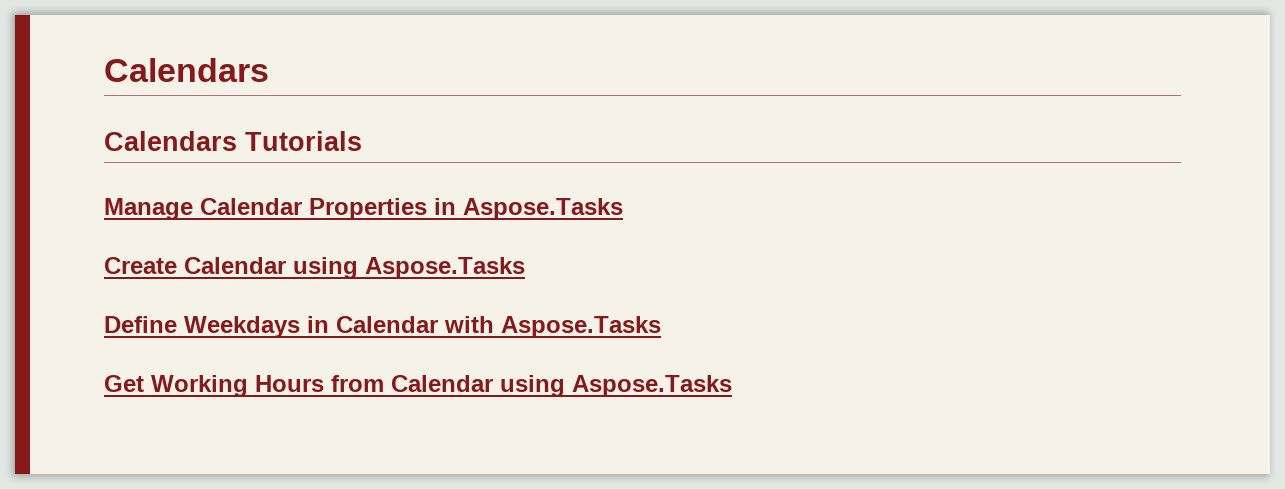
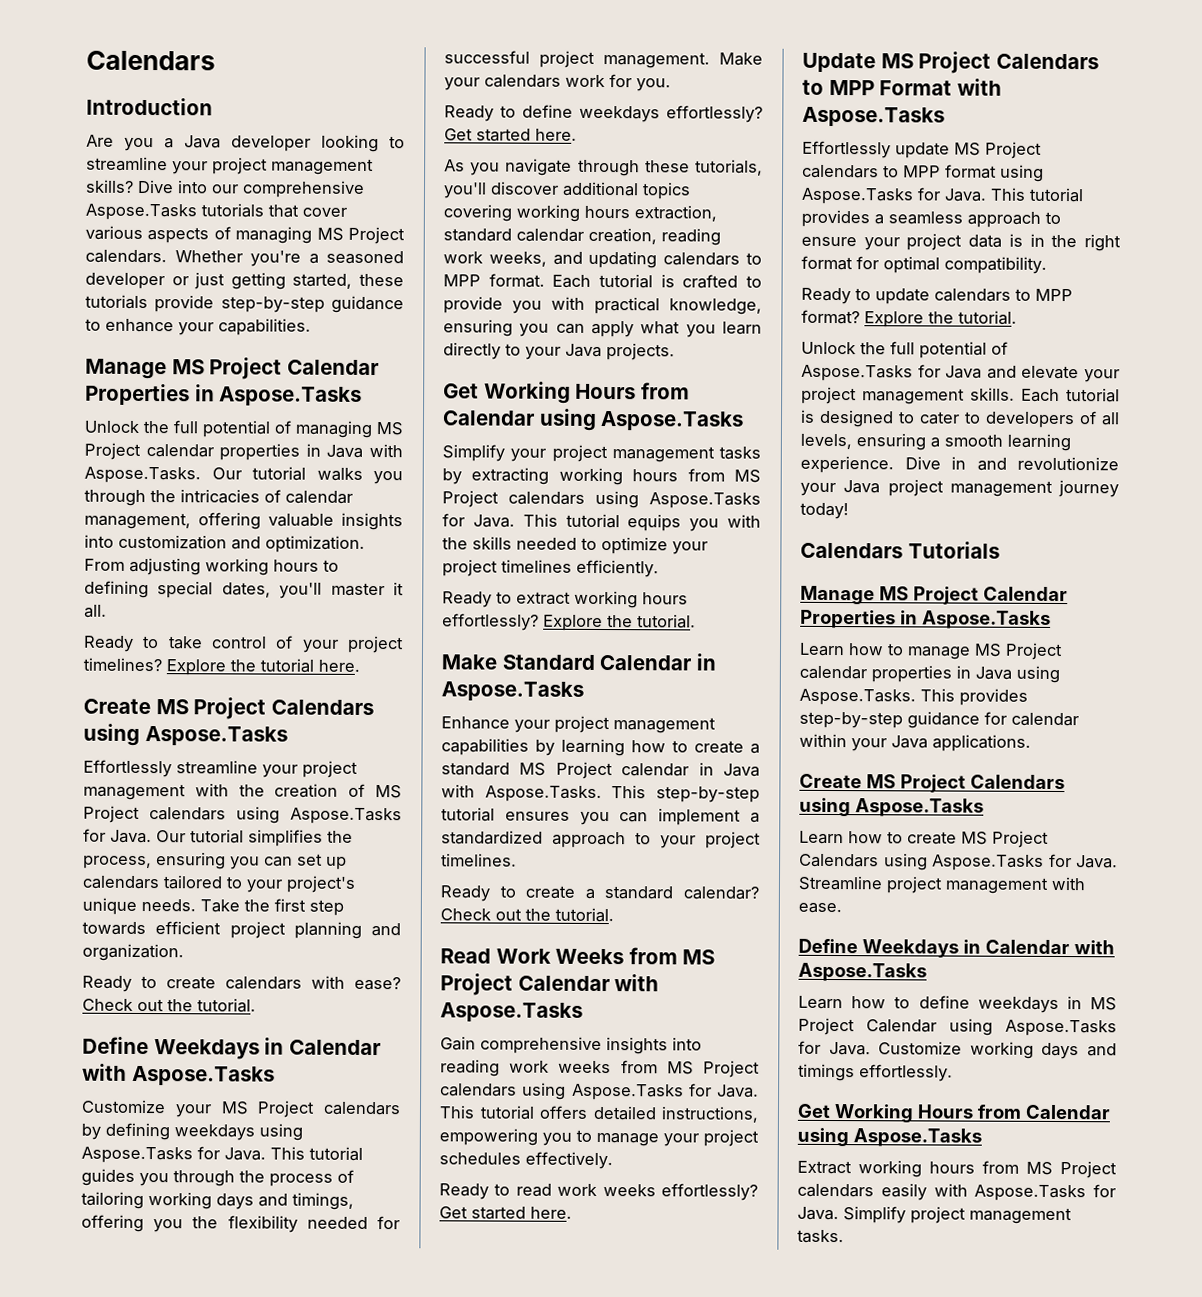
[104,131,362,151] [104,198,623,220] [104,257,525,279] [104,316,661,338] [104,375,732,397] Calendars Tutorials // Manage Calendar Properties in Aspose.Tasks // Create Calendar using Aspose.Tasks // Define Weekdays in Calendar with Aspose.Tasks // Get Working Hours from Calendar using Aspose.Tasks -> [86,97,213,116] [86,134,405,153] [86,156,374,176] [85,179,365,198] [85,203,347,221] [85,225,405,245] [85,249,404,267] [85,272,404,290] [85,294,404,314] [85,318,311,336] [85,357,379,380] [85,383,363,406] [84,420,403,438] [84,442,403,461] [84,466,403,485] [84,489,353,507] [84,512,403,531] [84,534,365,553] [84,557,339,576] [84,580,404,599] [84,604,107,618] [83,635,404,654] [83,657,360,676] [83,697,374,720] [83,723,288,746] [83,759,358,778] [83,783,403,801] [83,805,402,825] [83,828,353,847] [83,852,347,870] [82,875,356,893] [82,897,344,916] [82,921,401,939] [82,943,184,962] [82,975,401,992] [82,998,256,1013] [82,1036,381,1060] [82,1063,275,1086] [81,1099,401,1118] [81,1122,303,1141] [81,1146,363,1164] [81,1168,354,1187] [81,1191,354,1210] [81,1214,400,1233] [444,50,763,69] [444,74,671,92] [444,104,763,123] [444,128,577,142] [444,158,763,177] [443,181,691,200] [443,204,717,222] [443,227,721,246] [443,250,762,269] [443,273,762,289] [443,296,762,315] [443,319,762,338] [443,342,675,361] [443,381,690,404] [442,408,745,431] [442,444,761,463] [442,467,761,486] [442,490,761,509] [442,513,761,532] [442,536,708,555] [442,559,659,578] [442,590,688,609] [442,613,696,632] [441,653,716,671] [441,681,584,701] [441,715,716,734] [441,738,760,757] [441,761,760,780] [441,784,760,803] [441,807,760,826] [441,830,761,849] [441,853,517,867] [440,885,759,902] [440,907,614,923] [440,947,716,965] [440,973,660,996] [440,1002,583,1022] [440,1036,702,1055] [440,1059,760,1078] [440,1082,759,1101] [439,1105,759,1123] [439,1128,759,1147] [439,1151,613,1170] [439,1183,758,1201] [439,1206,572,1220] [802,51,1099,74] [802,78,1002,96] [802,106,945,127] [802,140,1042,159] [802,164,1044,182] [801,187,1084,205] [801,209,1061,228] [801,233,1121,252] [801,255,1047,274] [801,287,1073,305] [801,309,1017,328] [801,341,1008,359] [801,364,1120,383] [801,386,1120,405] [800,409,1120,429] [800,433,1071,452] [800,455,1119,474] [800,479,1119,498] [800,502,849,520] [800,541,1000,559] [800,585,1068,605] [800,609,1051,629] [799,642,1063,661] [799,665,1060,684] [799,688,1028,706] [799,711,1079,729] [799,733,1031,752] [799,773,1065,793] [799,797,984,817] [799,830,1049,848] [799,853,1118,871] [798,875,1086,894] [798,902,842,914] [798,938,1115,958] [798,962,927,982] [798,995,1117,1013] [798,1017,1117,1037] [798,1040,1117,1060] [798,1063,953,1082] [797,1103,1111,1123] [797,1127,982,1147] [797,1160,1117,1179] [797,1183,1116,1202] [797,1206,1072,1225] [797,1229,844,1244] Introduction // Are you a Java developer looking to streamline your project management skills? Dive into our comprehensive Aspose.Tasks tutorials that cover various aspects of managing MS Project calendars. Whether you're a seasoned developer or just getting started, these tutorials provide step-by-step guidance to enhance your capabilities. // Manage MS Project Calendar Properties in Aspose.Tasks // Unlock the full potential of managing MS Project calendar properties in Java with Aspose.Tasks. Our tutorial walks you through the intricacies of calendar management, offering valuable insights into customization and optimization. From adjusting working hours to defining special dates, you'll master it all. // Ready to take control of your project timelines? Explore the tutorial here. // Create MS Project Calendars using Aspose.Tasks // Effortlessly streamline your project management with the creation of MS Project calendars using Aspose.Tasks for Java. Our tutorial simplifies the process, ensuring you can set up calendars tailored to your project's unique needs. Take the first step towards efficient project planning and organization. // Ready to create calendars with ease? Check out the tutorial. // Define Weekdays in Calendar with Aspose.Tasks // Customize your MS Project calendars by defining weekdays using Aspose.Tasks for Java. This tutorial guides you through the process of tailoring working days and timings, offering you the flexibility needed for successful project management. Make your calendars work for you. // Ready to define weekdays effortlessly? Get started here. // As you navigate through these tutorials, you'll discover additional topics covering working hours extraction, standard calendar creation, reading work weeks, and updating calendars to MPP format. Each tutorial is crafted to provide you with practical knowledge, ensuring you can apply what you learn directly to your Java projects. // Get Working Hours from Calendar using Aspose.Tasks // Simplify your project management tasks by extracting working hours from MS Project calendars using Aspose.Tasks for Java. This tutorial equips you with the skills needed to optimize your project timelines efficiently. // Ready to extract working hours effortlessly? Explore the tutorial. // Make Standard Calendar in Aspose.Tasks // Enhance your project management capabilities by learning how to create a standard MS Project calendar in Java with Aspose.Tasks. This step-by-step tutorial ensures you can implement a standardized approach to your project timelines. // Ready to create a standard calendar? Check out the tutorial. // Read Work Weeks from MS Project Calendar with Aspose.Tasks // Gain comprehensive insights into reading work weeks from MS Project calendars using Aspose.Tasks for Java. This tutorial offers detailed instructions, empowering you to manage your project schedules effectively. // Ready to read work weeks effortlessly? Get started here. // Update MS Project Calendars to MPP Format with Aspose.Tasks // Effortlessly update MS Project calendars to MPP format using Aspose.Tasks for Java. This tutorial provides a seamless approach to ensure your project data is in the right format for optimal compatibility. // Ready to update calendars to MPP format? Explore the tutorial. // Unlock the full potential of Aspose.Tasks for Java and elevate your project management skills. Each tutorial is designed to cater to developers of all levels, ensuring a smooth learning experience. Dive in and revolutionize your Java project management journey today! // Calendars Tutorials // Manage MS Project Calendar Properties in Aspose.Tasks // Learn how to manage MS Project calendar properties in Java using Aspose.Tasks. This provides step-by-step guidance for calendar within your Java applications. // Create MS Project Calendars using Aspose.Tasks // Learn how to create MS Project Calendars using Aspose.Tasks for Java. Streamline project management with ease. // Define Weekdays in Calendar with Aspose.Tasks // Learn how to define weekdays in MS Project Calendar using Aspose.Tasks for Java. Customize working days and timings effortlessly. // Get Working Hours from Calendar using Aspose.Tasks // Extract working hours from MS Project calendars easily with Aspose.Tasks for Java. Simplify project management tasks.

